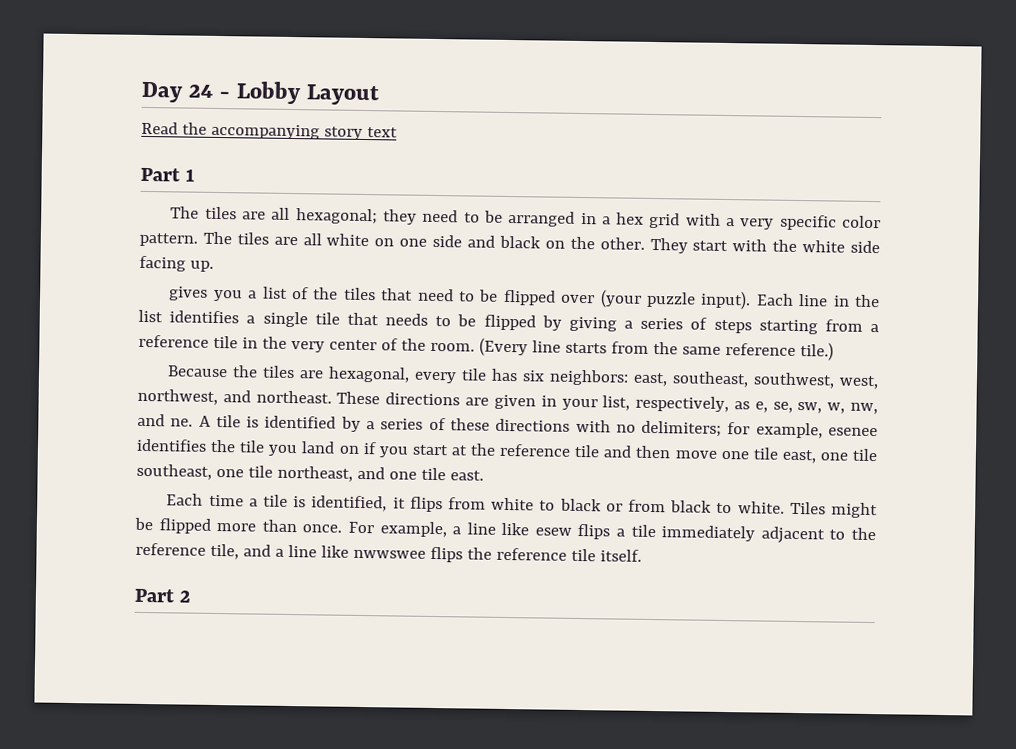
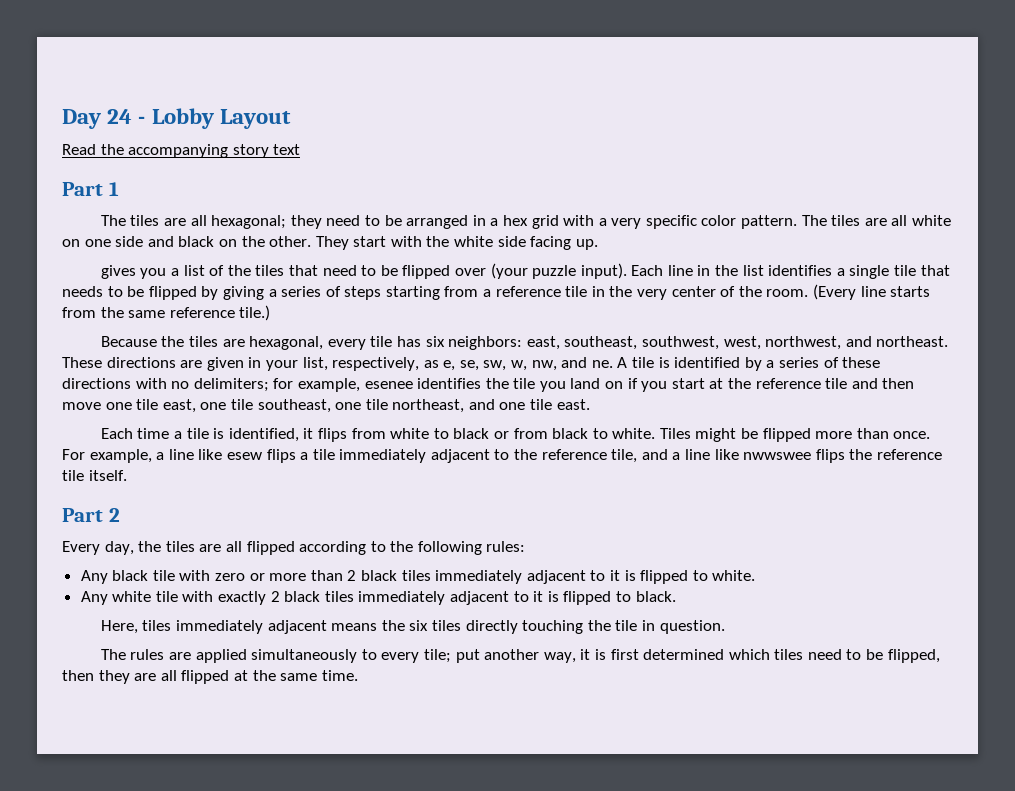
(191, 596) none -> [62,541,526,555] [80,570,756,584] [80,591,676,605] [100,620,725,634] [100,649,940,663] [62,670,358,684] // Every day, the tiles are all flipped according to the following rules: // Any black tile with zero or more than 2 black tiles immediately adjacent to it is flipped to white. // Any white tile with exactly 2 black tiles immediately adjacent to it is flipped to black. // Here, tiles immediately adjacent means the six tiles directly touching the tile in question. // The rules are applied simultaneously to every tile; put another way, it is first determined which tiles need to be flipped, then they are all flipped at the same time.

